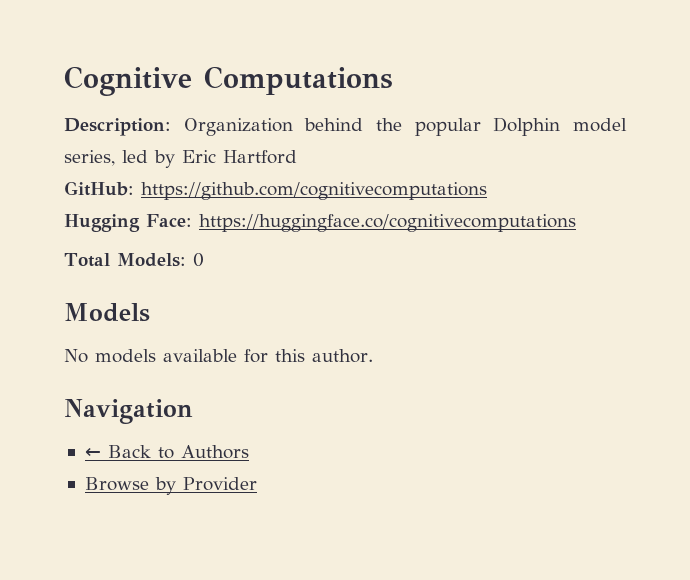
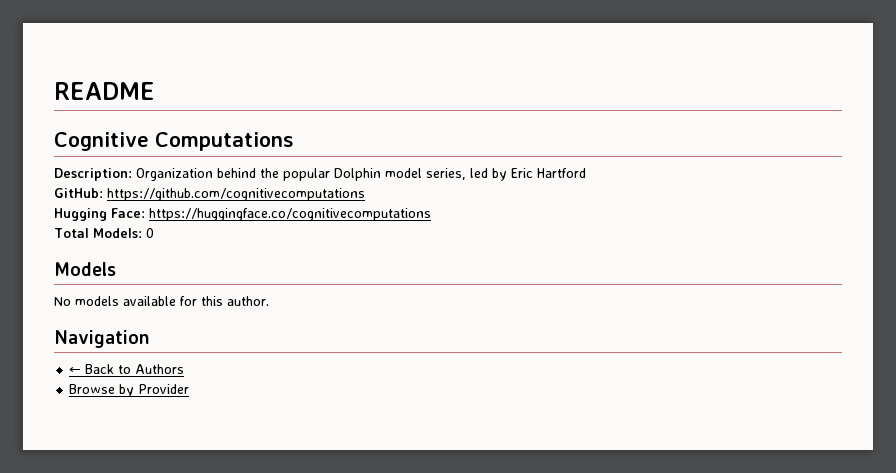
(64, 81) none -> [54,82,155,100] README //

